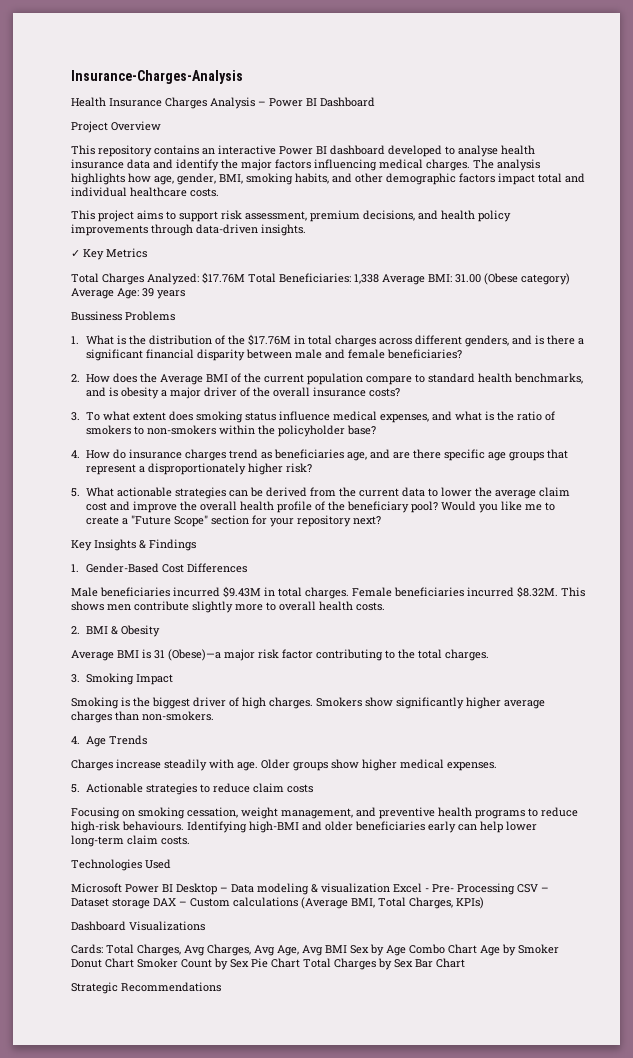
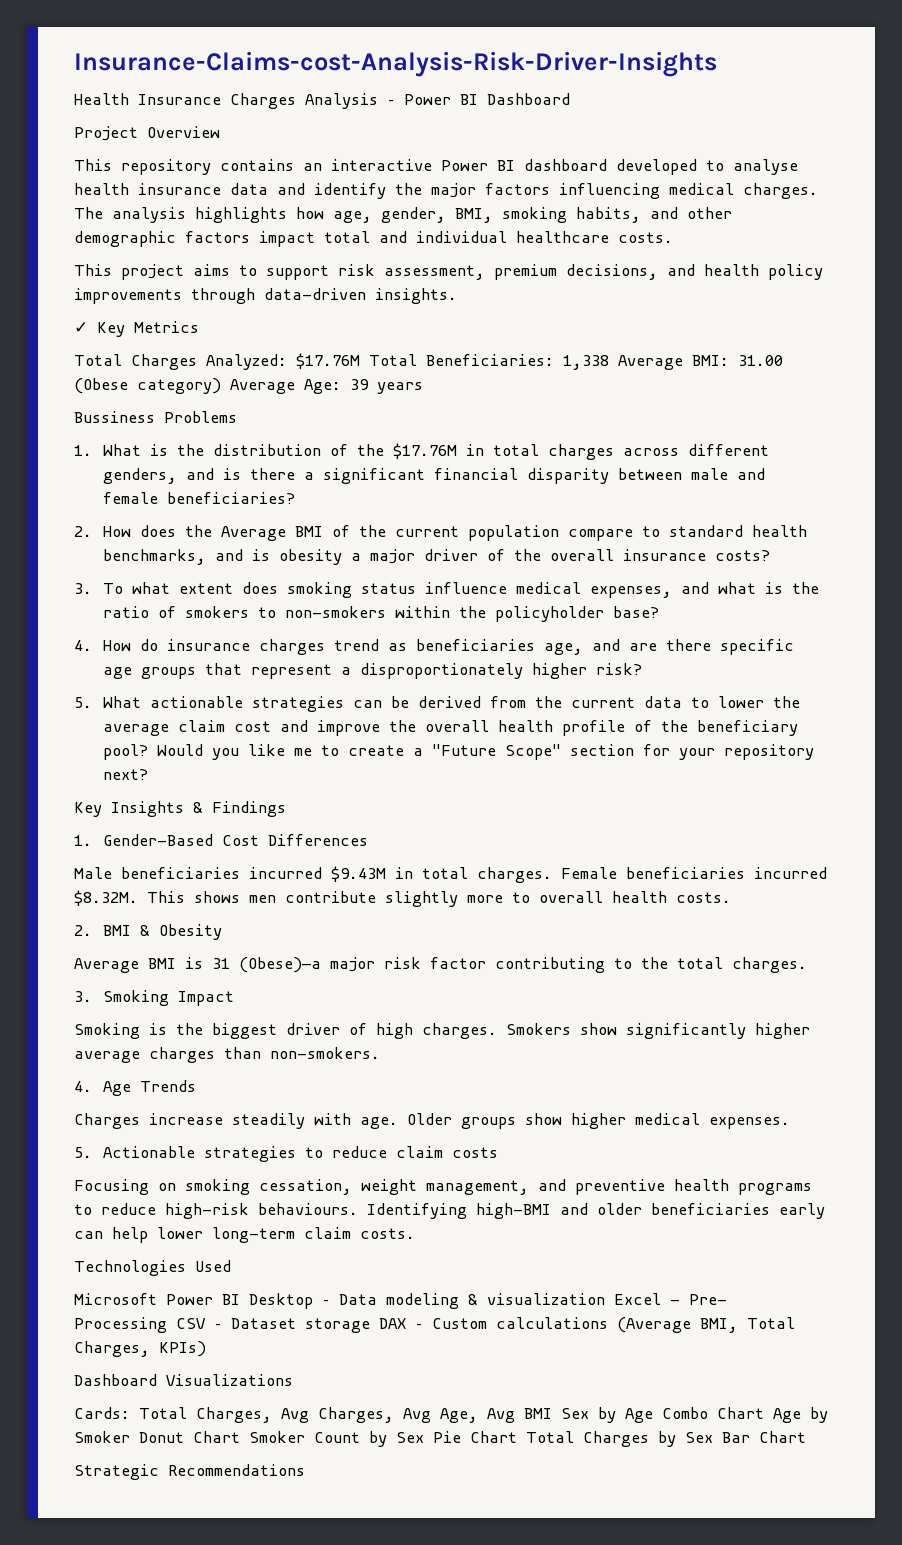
[71,70,243,84] Insurance-Charges-Analysis -> [74,51,717,77] Insurance-Claims-cost-Analysis-Risk-Driver-Insights

